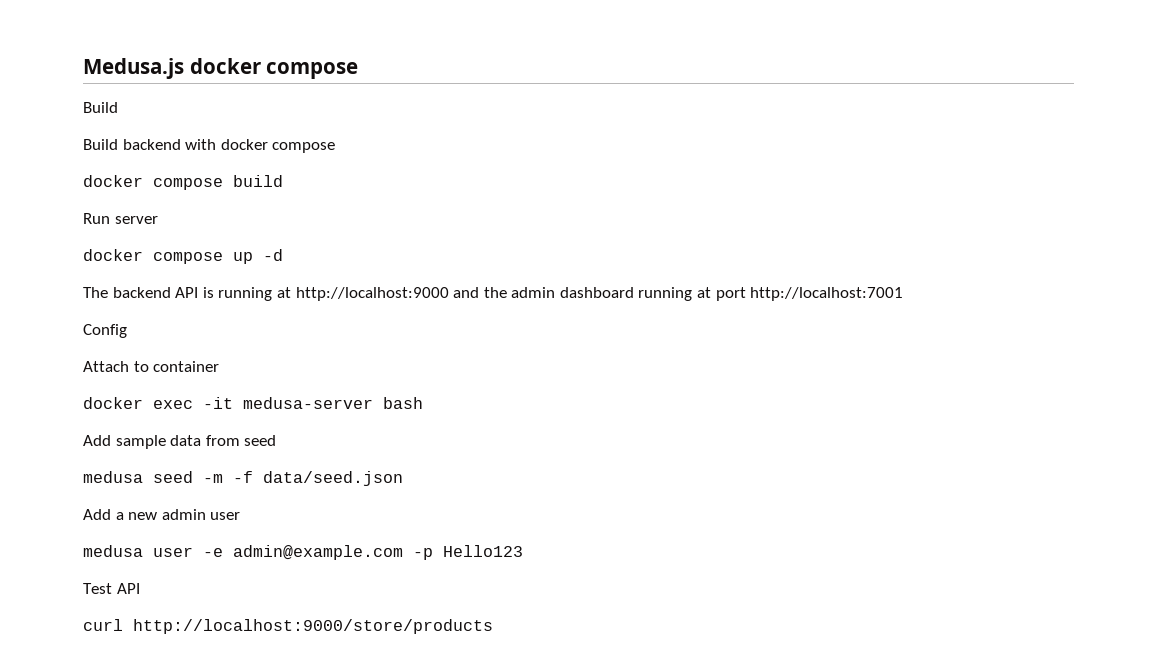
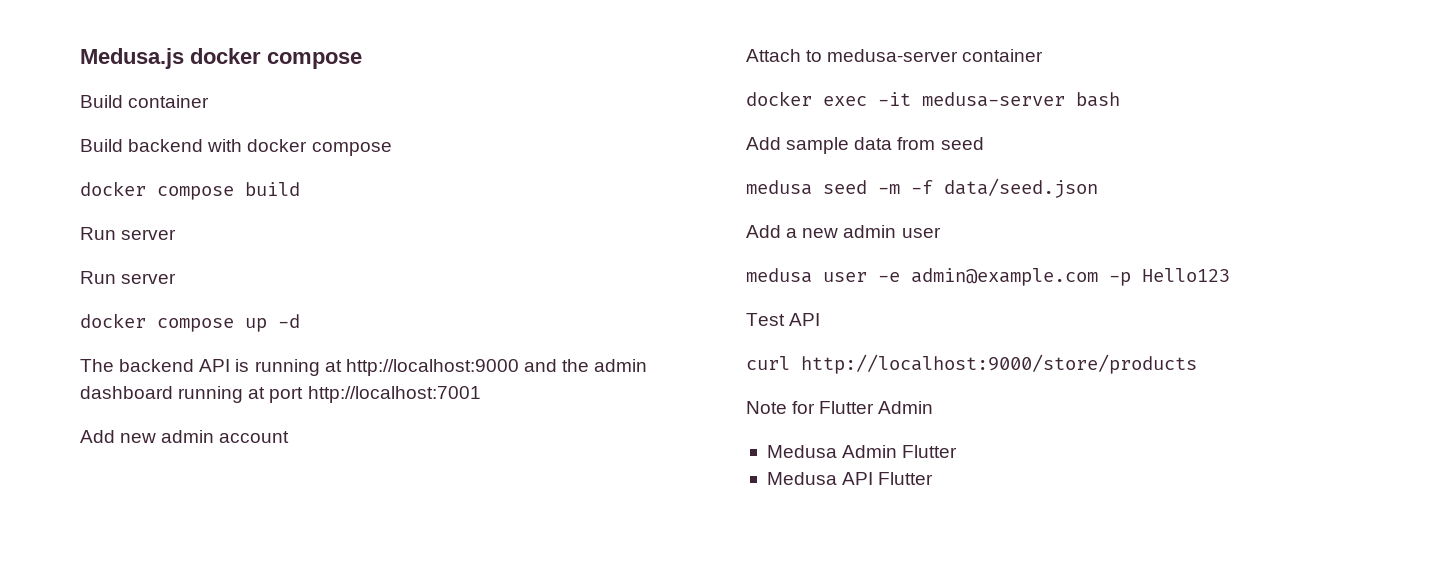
(118, 107) none -> [128,95,210,108] container
(158, 220) none -> [80,271,177,284] // Run server
[83,324,127,338] Config -> [80,430,290,443] Add new admin account
(149, 366) none -> [827,49,959,62] medusa-server
(493, 626) none -> [746,401,934,414] [766,445,958,458] [766,472,934,485] // Note for Flutter Admin // Medusa Admin Flutter // Medusa API Flutter

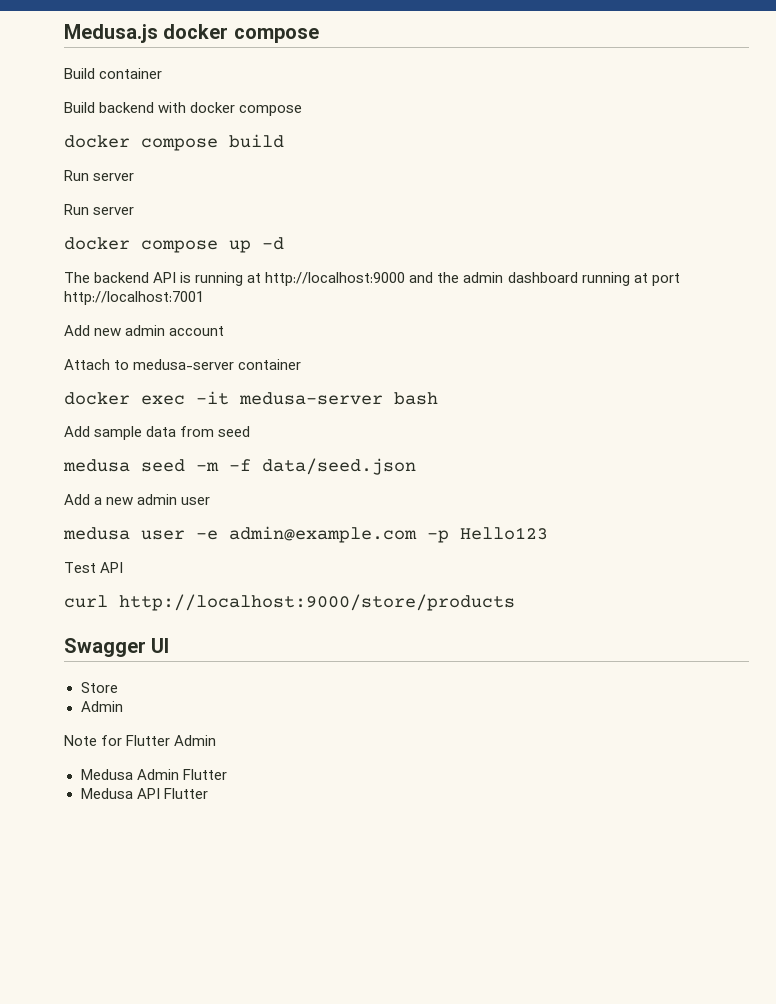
(1197, 364) none -> [64,638,170,657] [80,682,118,693] [80,701,123,712] // Swagger UI // Store // Admin

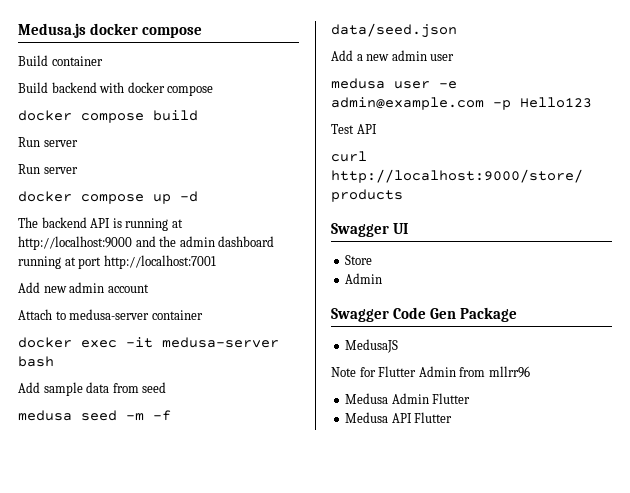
(123, 706) none -> [331,307,518,322] [345,339,399,353] // Swagger Code Gen Package // MedusaJS
(217, 740) none -> [459,366,530,378] from mllrr96

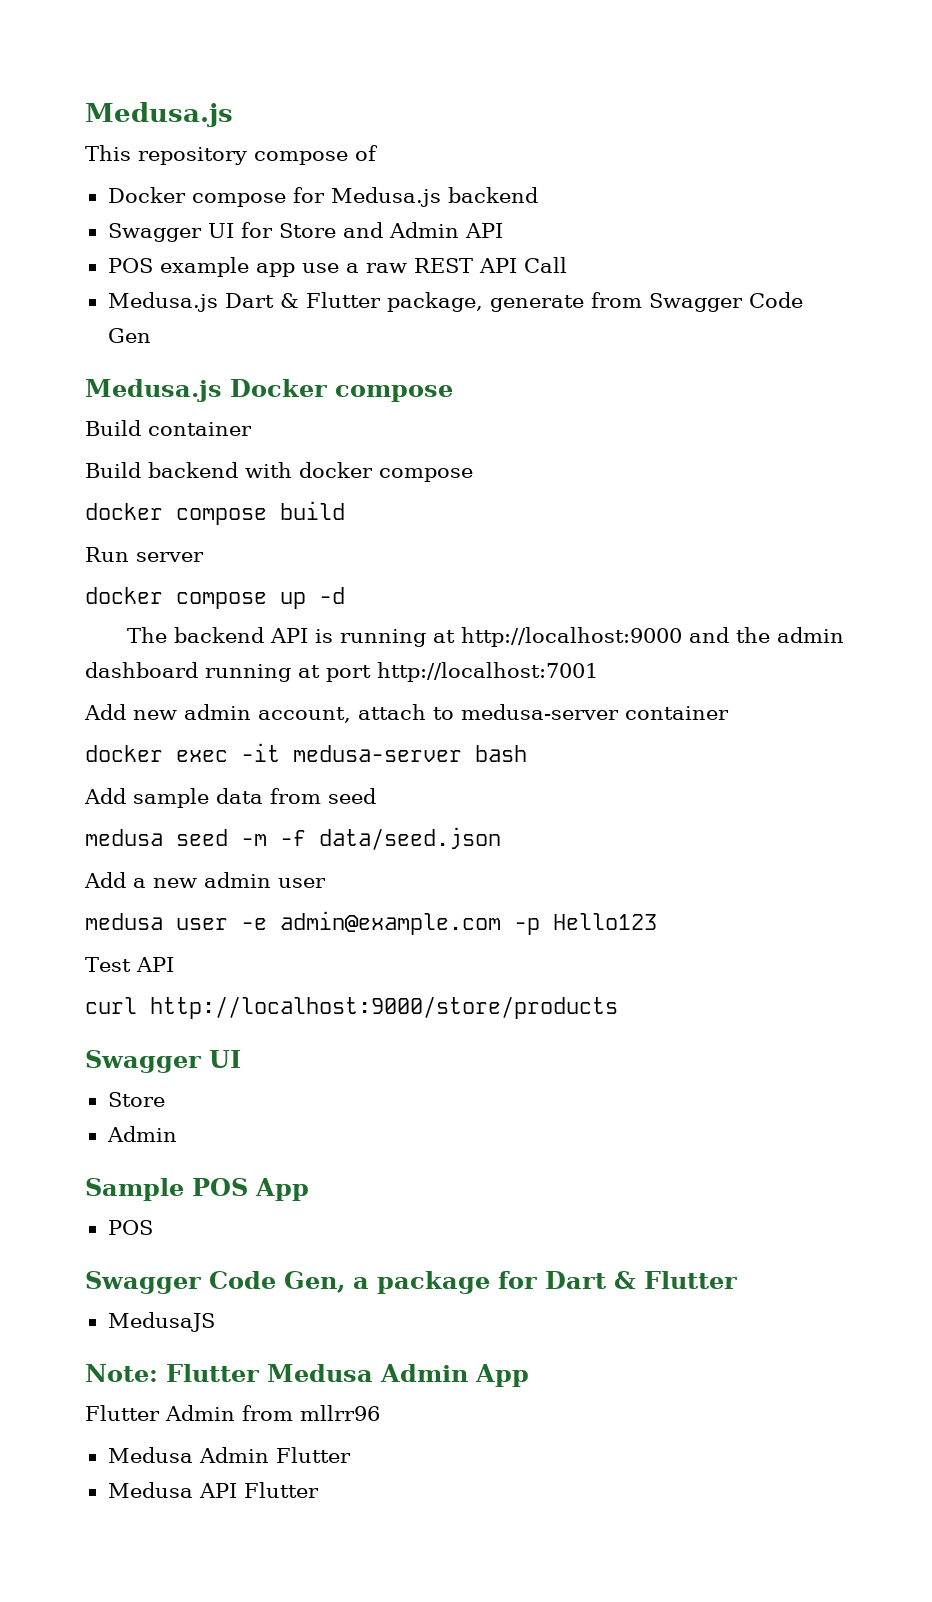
[18,23,139,38] Medusa.js docker -> [85,102,233,127] [85,145,378,165] [107,187,538,207] [107,222,503,242] [107,257,567,277] [107,292,803,312] [107,328,151,343] [85,379,327,402] Medusa.js // This repository compose of // Docker compose for Medusa.js backend // Swagger UI for Store and Admin API // POS example app use a raw REST API Call // Medusa.js Dart & Flutter package, generate from Swagger Code Gen // Medusa.js Docker
[18,164,78,174] // Run server -> (204, 557) none
[107,284,149,293] [18,309,52,320] account // Attach -> [258,704,426,723] account, attach
[331,307,518,322] [345,339,399,353] [331,367,376,377] Swagger Code Gen Package // MedusaJS // Note for -> [85,1178,309,1201] [107,1220,153,1235] [85,1271,737,1294] [107,1312,215,1332] [85,1364,529,1387] Sample POS App // POS // Swagger Code Gen, a package for Dart & Flutter // MedusaJS // Note: Flutter Medusa Admin App //

